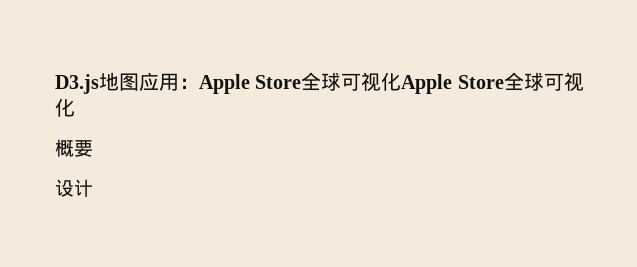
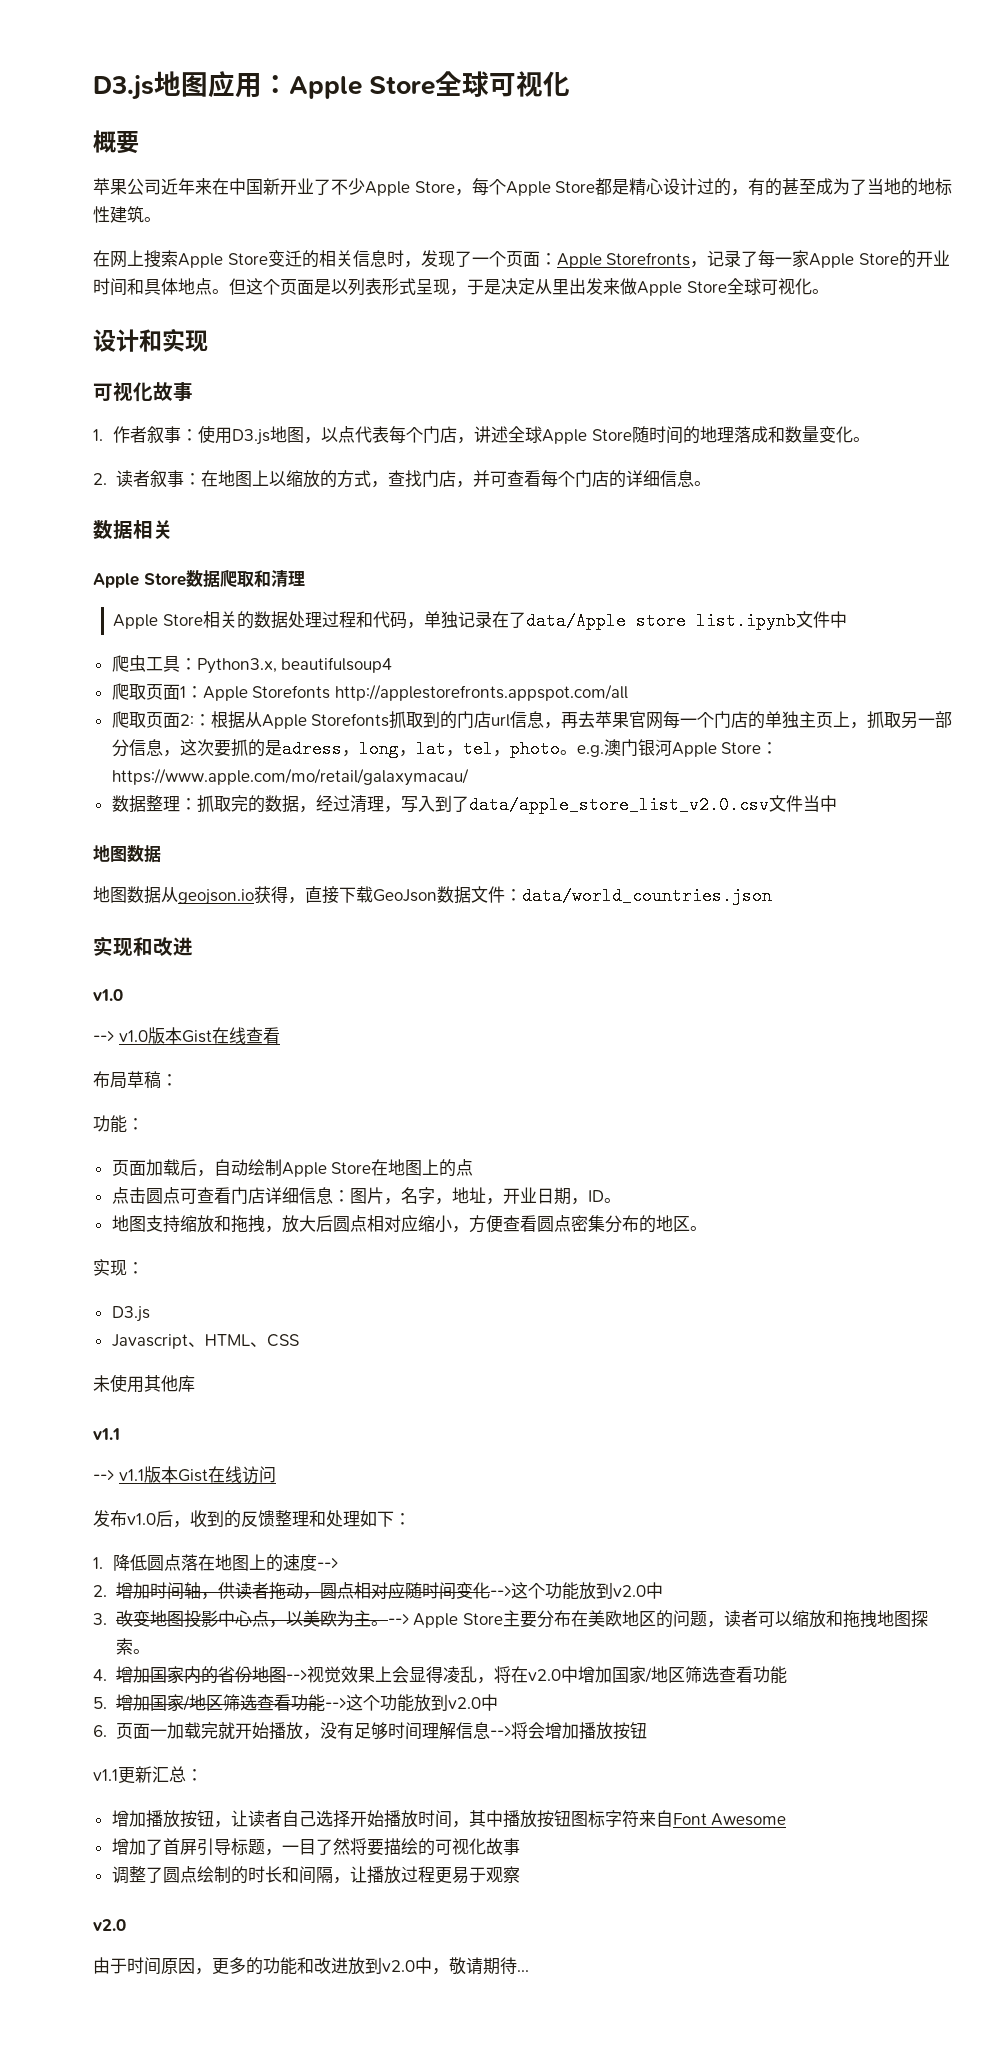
[401,72,584,94] [55,98,75,117] [55,139,93,157] [55,179,93,197] Apple Store全球可视化 // 概要 // 设计 -> [93,130,139,154] [93,178,953,196] [93,206,161,223] [93,250,950,268] [93,278,829,296] [93,328,208,352] [93,382,193,402] [93,425,870,445] [93,470,711,488] [93,520,173,539] [93,570,305,588] [112,611,847,630] [111,655,393,674] [111,683,628,701] [111,711,953,729] [111,739,779,758] [111,768,469,786] [111,795,837,814] [93,845,161,863] [93,886,772,905] [93,936,193,957] [93,989,123,1001] [93,1027,280,1044] [93,1071,178,1089] [93,1115,144,1133] [111,1159,474,1177] [111,1187,621,1205] [111,1215,707,1233] [93,1259,144,1276] [111,1306,150,1322] [111,1334,299,1349] [93,1374,195,1393] [93,1428,120,1440] [93,1466,276,1484] [93,1510,411,1528] [93,1554,338,1572] [93,1582,663,1600] [93,1610,928,1628] [115,1638,150,1655] [93,1666,787,1684] [93,1694,498,1712] [93,1722,647,1740] [93,1766,203,1784] [111,1810,787,1828] [111,1838,520,1856] [111,1866,520,1884] [93,1919,126,1931] [93,1957,529,1975] // 概要 // 苹果公司近年来在中国新开业了不少Apple Store，每个Apple Store都是精心设计过的，有的甚至成为了当地的地标性建筑。 // 在网上搜索Apple Store变迁的相关信息时，发现了一个页面：Apple Storefronts，记录了每一家Apple Store的开业时间和具体地点。但这个页面是以列表形式呈现，于是决定从里出发来做Apple Store全球可视化。 // 设计和实现 // 可视化故事 // 1.作者叙事：使用D3.js地图，以点代表每个门店，讲述全球Apple Store随时间的地理落成和数量变化。 // 2.读者叙事：在地图上以缩放的方式，查找门店，并可查看每个门店的详细信息。 // 数据相关 // Apple Store数据爬取和清理 // Apple Store相关的数据处理过程和代码，单独记录在了data/Apple store list.ipynb文件中 // 爬虫工具：Python3.x, beautifulsoup4 // 爬取页面1：Apple Storefonts http://applestorefronts.appspot.com/all // 爬取页面2:：根据从Apple Storefonts抓取到的门店url信息，再去苹果官网每一个门店的单独主页上，抓取另一部分信息，这次要抓的是adress，long，lat，tel，photo。e.g.澳门银河Apple Store：https://www.apple.com/mo/retail/galaxymacau/ // 数据整理：抓取完的数据，经过清理，写入到了data/apple_store_list_v2.0.csv文件当中 // 地图数据 // 地图数据从geojson.io获得，直接下载GeoJson数据文件：data/world_countries.json // 实现和改进 // v1.0 // --> v1.0版本Gist在线查看 // 布局草稿： // 功能： // 页面加载后，自动绘制Apple Store在地图上的点 // 点击圆点可查看门店详细信息：图片，名字，地址，开业日期，ID。 // 地图支持缩放和拖拽，放大后圆点相对应缩小，方便查看圆点密集分布的地区。 // 实现： // D3.js // Javascript、HTML、CSS // 未使用其他库 // v1.1 // --> v1.1版本Gist在线访问 // 发布v1.0后，收到的反馈整理和处理如下： // 1.降低圆点落在地图上的速度--> // 2.增加时间轴，供读者拖动，圆点相对应随时间变化-->这个功能放到v2.0中 // 3.改变地图投影中心点，以美欧为主。--> Apple Store主要分布在美欧地区的问题，读者可以缩放和拖拽地图探索。 // 4.增加国家内的省份地图-->视觉效果上会显得凌乱，将在v2.0中增加国家/地区筛选查看功能 // 5.增加国家/地区筛选查看功能-->这个功能放到v2.0中 // 6.页面一加载完就开始播放，没有足够时间理解信息-->将会增加播放按钮 // v1.1更新汇总： // 增加播放按钮，让读者自己选择开始播放时间，其中播放按钮图标字符来自Font Awesome // 增加了首屏引导标题，一目了然将要描绘的可视化故事 // 调整了圆点绘制的时长和间隔，让播放过程更易于观察 // v2.0 // 由于时间原因，更多的功能和改进放到v2.0中，敬请期待...

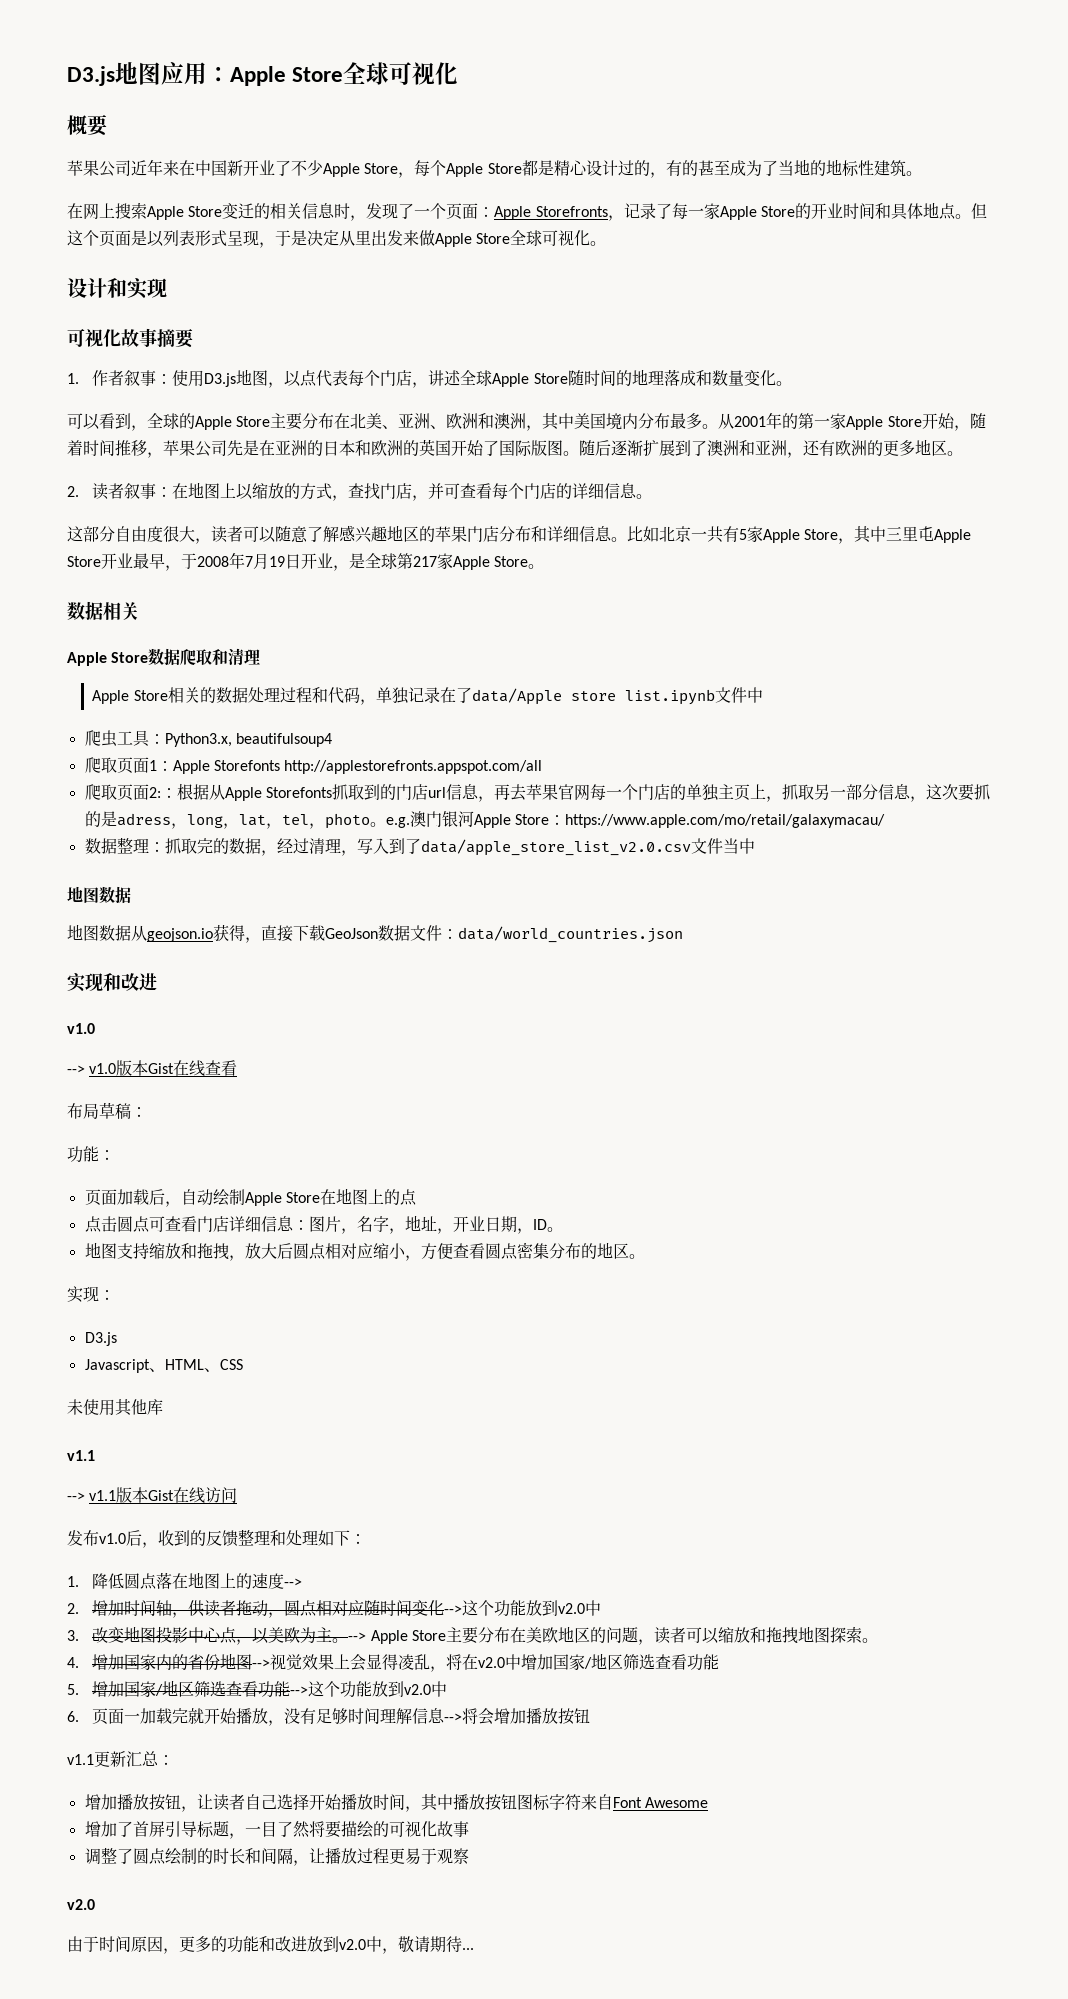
(193, 391) none -> [157,329,194,348] 摘要
(870, 439) none -> [67,412,986,431] [67,439,963,458] // 可以看到，全球的Apple Store主要分布在北美、亚洲、欧洲和澳洲，其中美国境内分布最多。从2001年的第一家Apple Store开始，随着时间推移，苹果公司先是在亚洲的日本和欧洲的英国开始了国际版图。随后逐渐扩展到了澳洲和亚洲，还有欧洲的更多地区。
(711, 483) none -> [67,525,972,544] [67,552,545,571] // 这部分自由度很大，读者可以随意了解感兴趣地区的苹果门店分布和详细信息。比如北京一共有5家Apple Store，其中三里屯Apple Store开业最早，于2008年7月19日开业，是全球第217家Apple Store。

